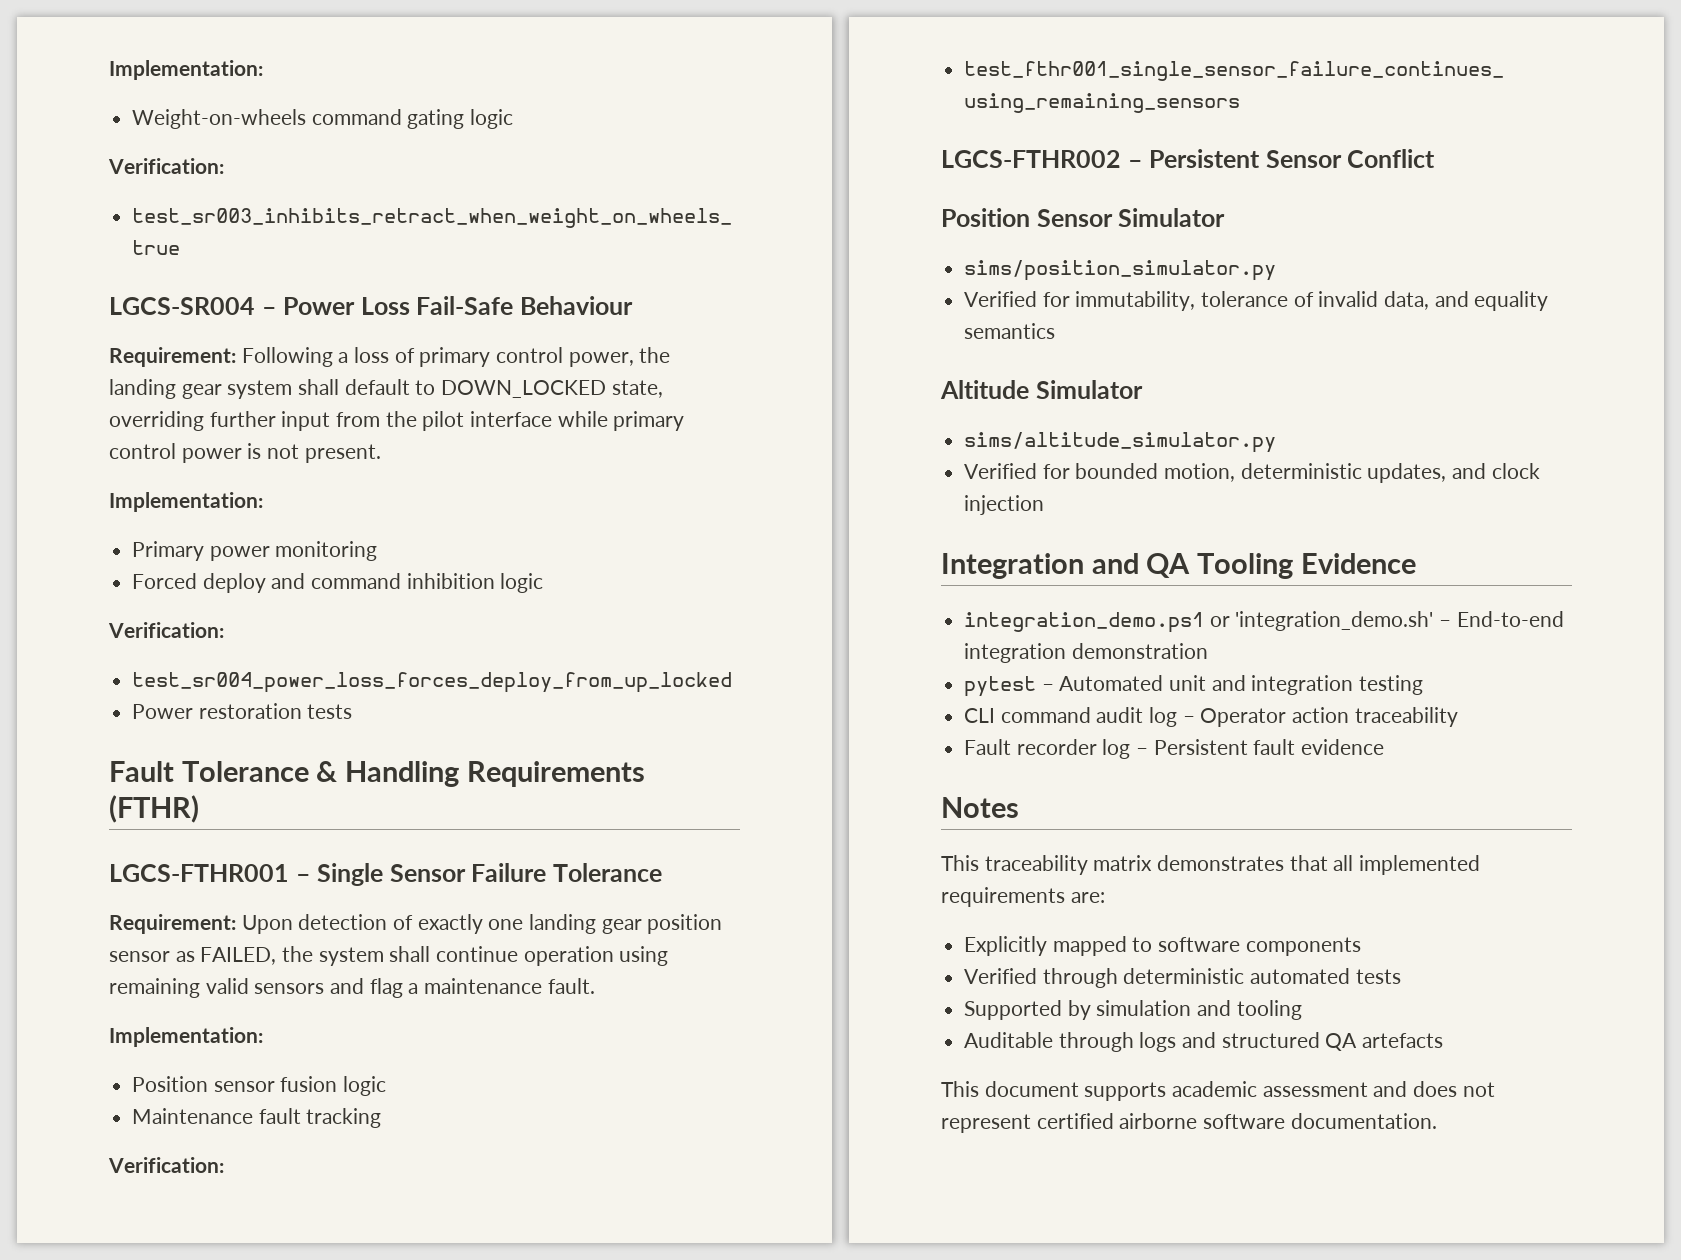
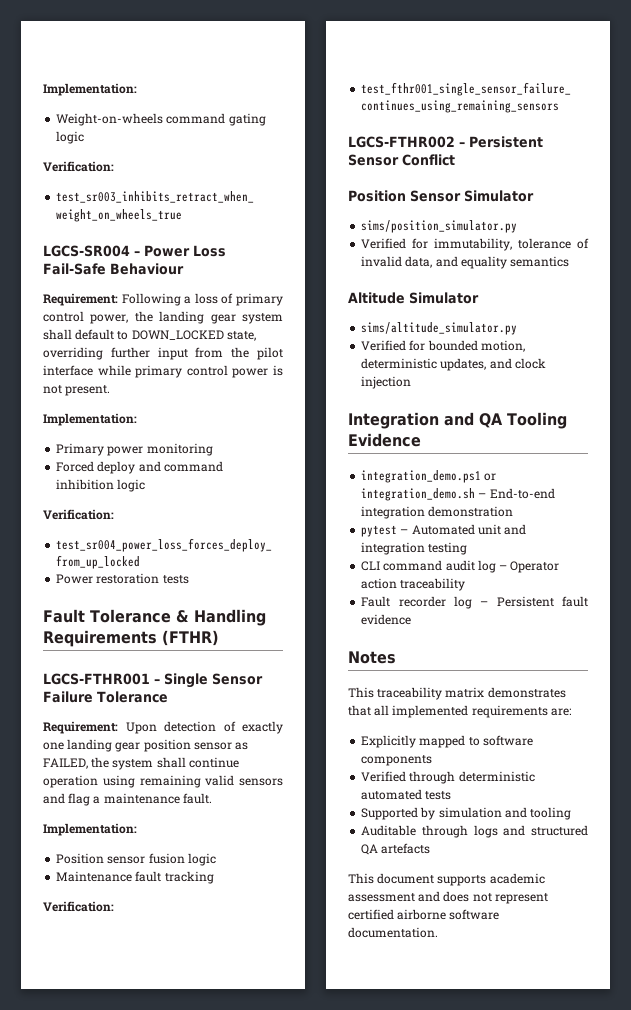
[1235,611,1434,631] 'integration_demo.sh' -> [361,488,476,501] integration_demo.sh

